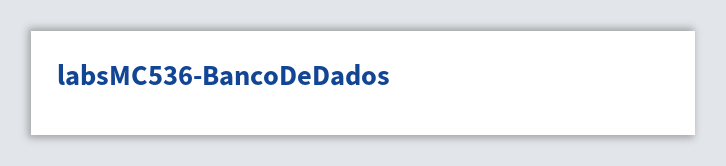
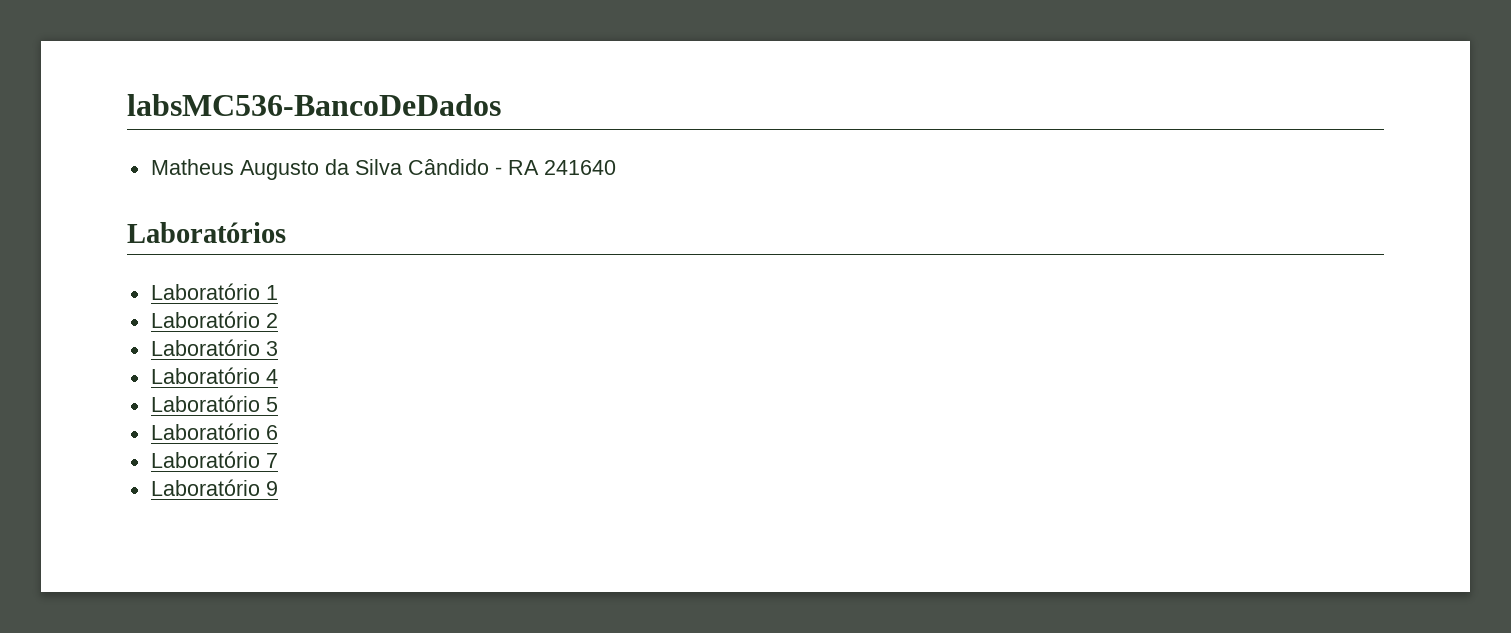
(390, 75) none -> [150,159,616,180] [127,222,286,243] [150,283,278,300] [150,311,278,328] [150,339,278,356] [150,367,278,384] [150,395,278,412] [150,423,278,440] [150,451,278,468] [150,479,278,496] // Matheus Augusto da Silva Cândido - RA 241640 // Laboratórios // Laboratório 1 // Laboratório 2 // Laboratório 3 // Laboratório 4 // Laboratório 5 // Laboratório 6 // Laboratório 7 // Laboratório 9

